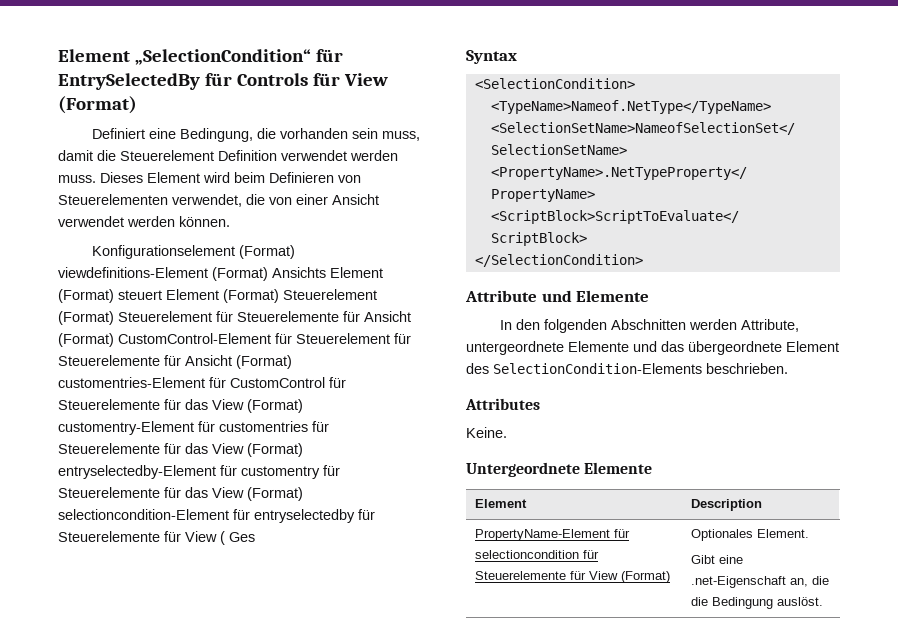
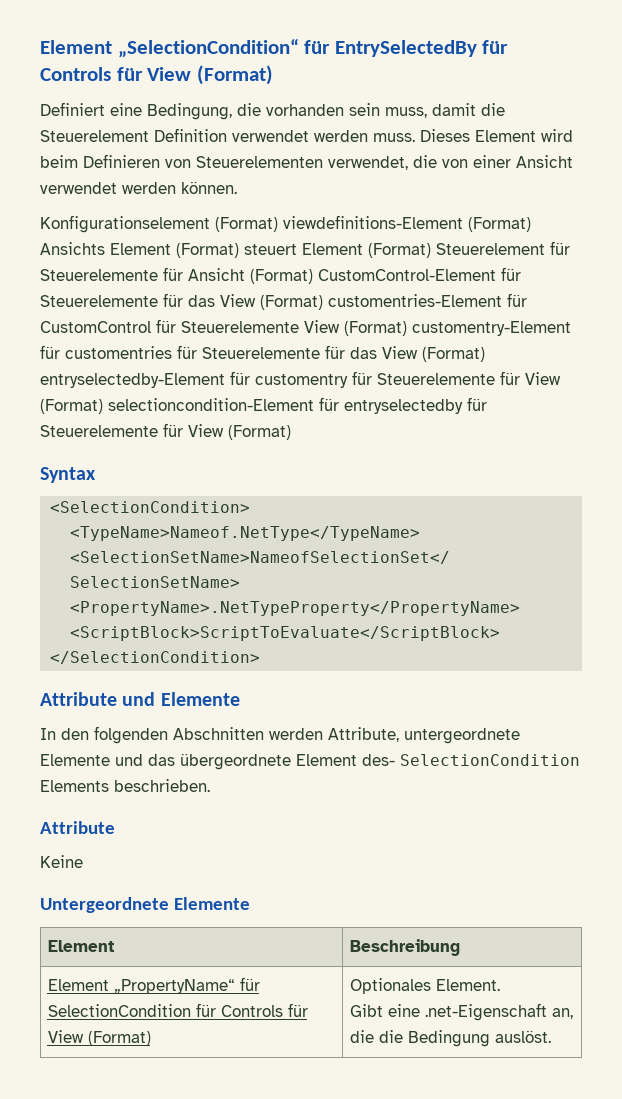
[58,311,212,325] (Format) Steuerelement -> (545, 249) none
[296,333,411,344] [58,355,232,366] Steuerelement für Steuerelemente für Ansicht -> [40,293,256,307] Steuerelemente für das View
[164,399,208,410] für das -> (299, 327) none
[185,487,208,498] das -> (520, 378) none
[220,531,255,545] ( Ges -> [228,425,291,440] (Format)
[466,363,702,374] des SelectionCondition-Elements -> [362,754,580,766] [40,780,109,792] des- SelectionCondition Elements
[465,398,540,410] [466,427,507,438] Attributes // Keine. -> [40,821,115,834] [40,855,83,868] Attribute // Keine
[690,499,762,511] [474,529,630,541] [474,550,599,559] [474,571,566,580] Description // PropertyName-Element für selectioncondition für Steuerelemente -> [349,939,460,956] [47,977,260,994] [47,1003,283,1017] Beschreibung // Element „PropertyName“ für SelectionCondition für Controls

